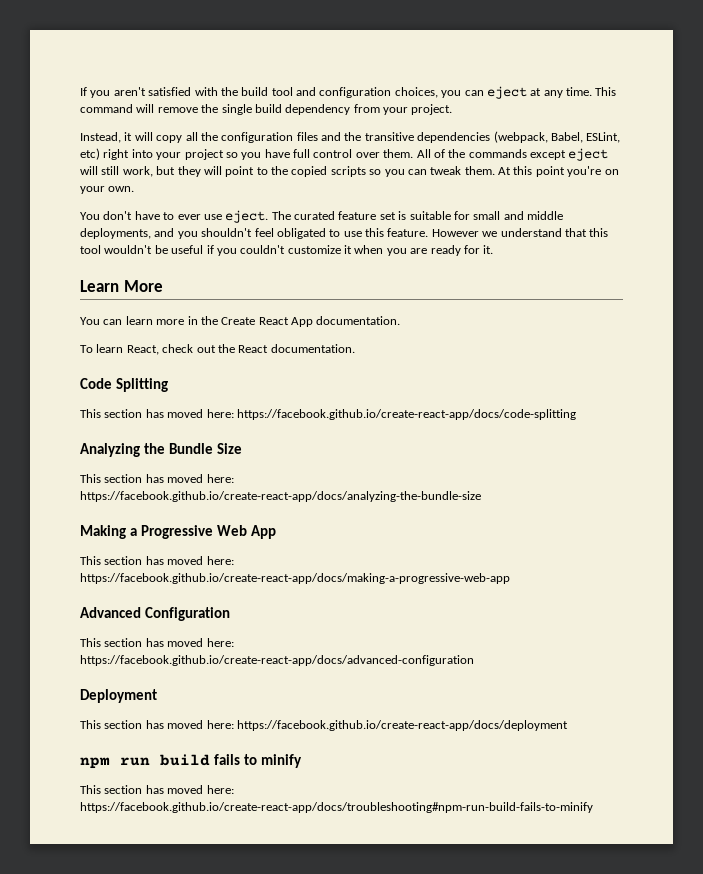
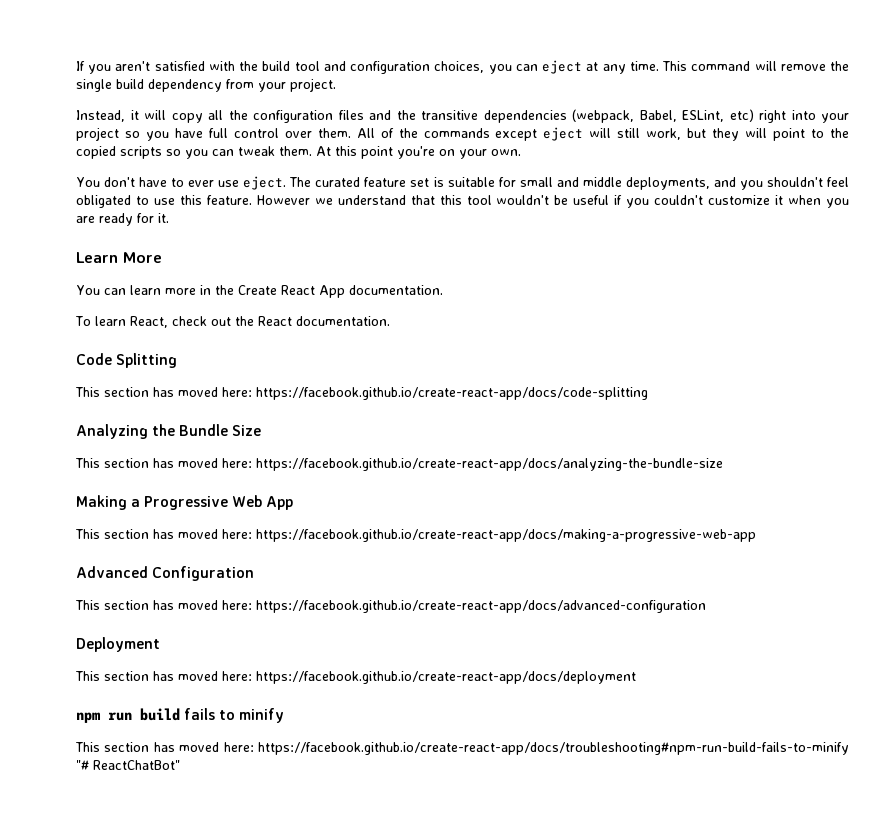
(593, 807) none -> [76,760,180,770] "# ReactChatBot"

